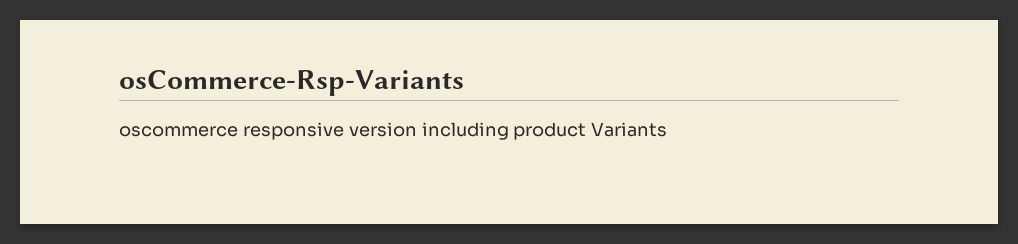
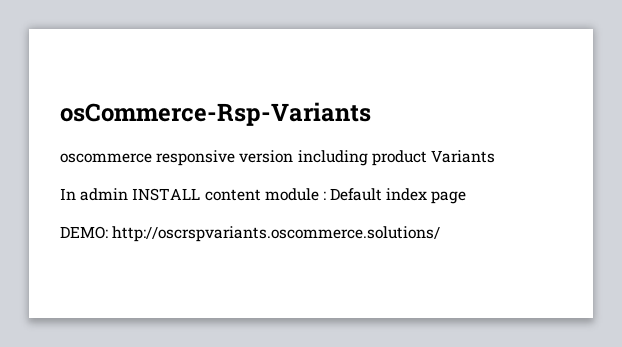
(668, 129) none -> [60,188,467,204] [60,226,441,242] // In admin INSTALL content module : Default index page // DEMO: http://oscrspvariants.oscommerce.solutions/

